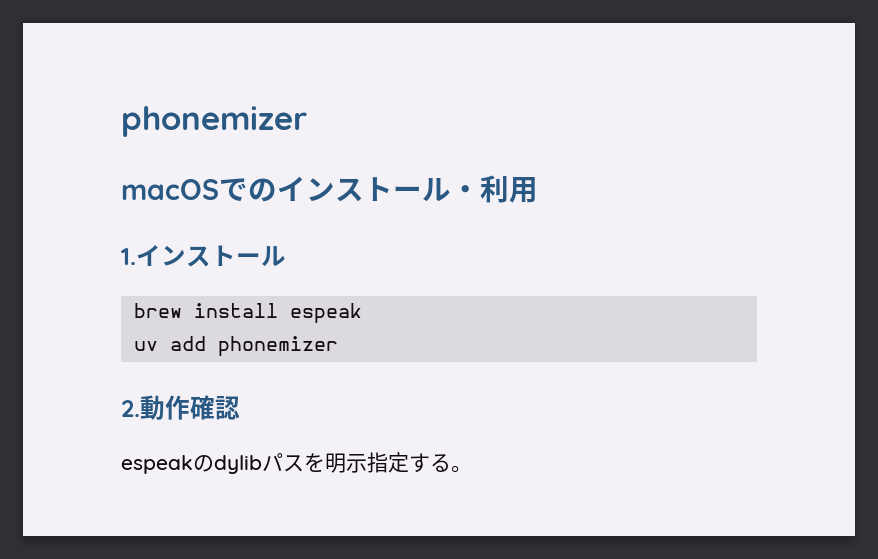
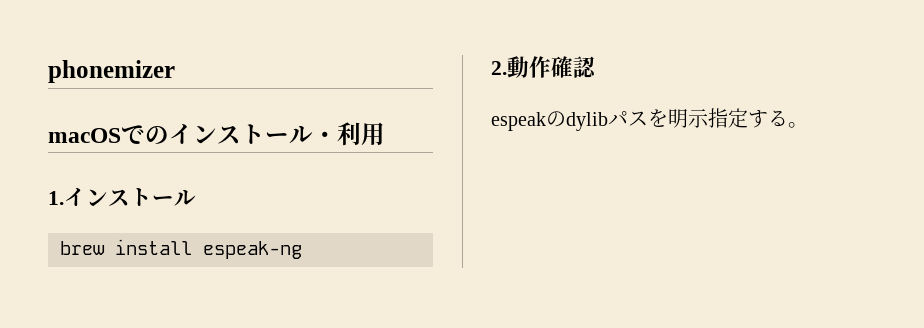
[289,303,362,323] [133,336,338,356] espeak // uv add phonemizer -> [203,241,302,259] espeak-ng

